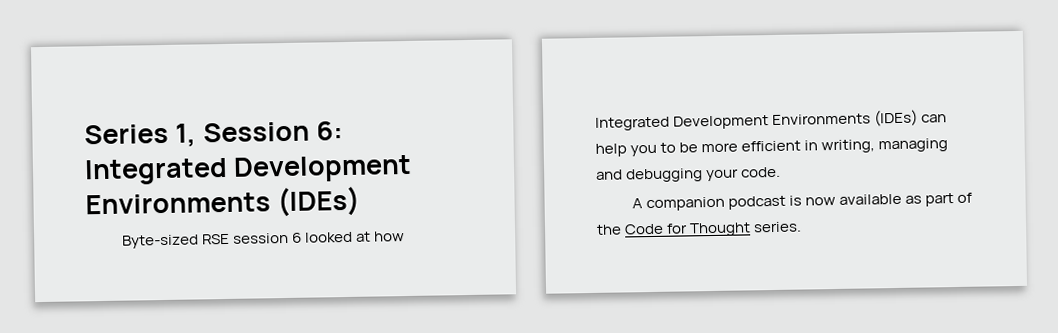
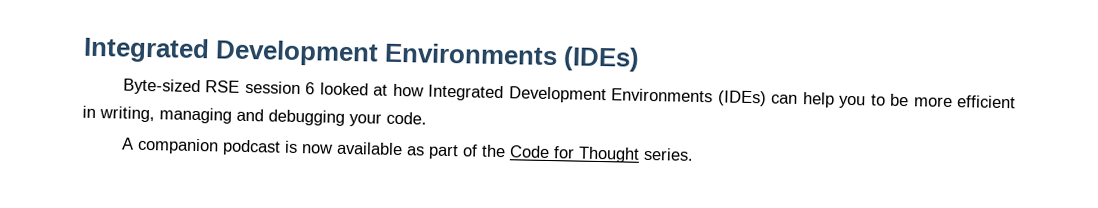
[84,121,343,147] Series 1, Session 6: -> (83, 50) none

